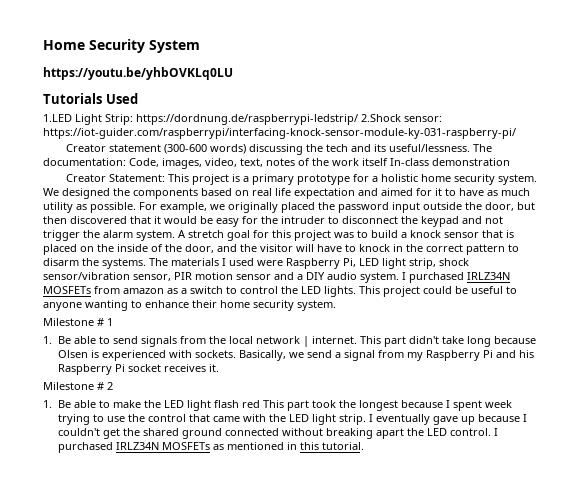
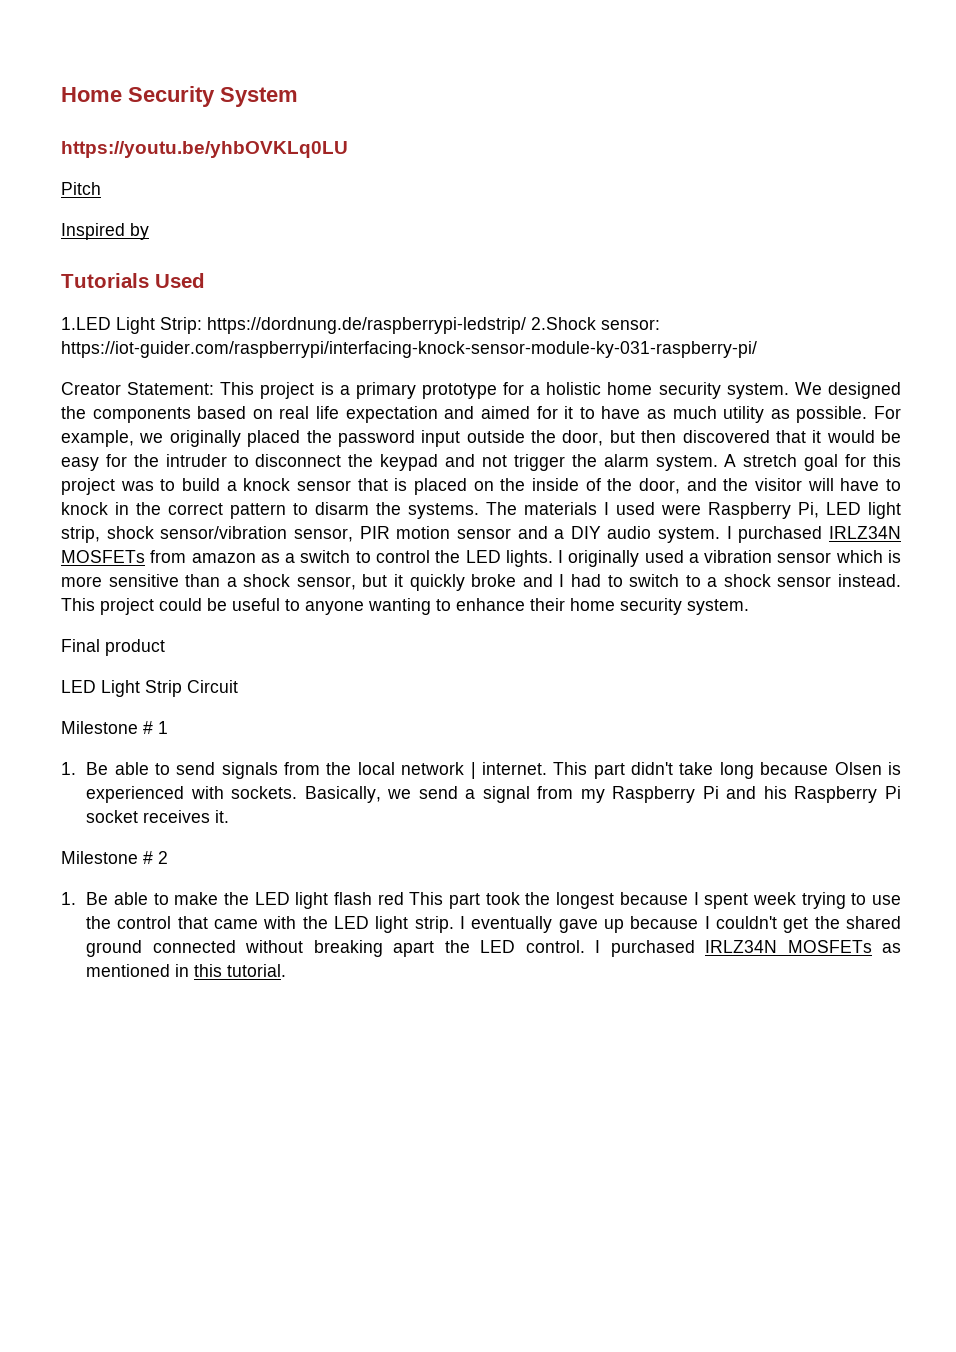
(233, 73) none -> [61,182,101,195] [61,223,149,240] // Pitch // Inspired by
[65,144,492,155] [43,158,510,169] // Creator statement (300-600 words) discussing the tech and its useful/lessness. The documentation: Code, images, video, text, notes of the work itself In-class demonstration -> (757, 349) none
(356, 291) none -> [558,550,902,567] [61,574,901,591] I originally used a vibration sensor which is more sensitive than a shock sensor, but it quickly broke and I had to switch to a shock sensor instead.
(336, 305) none -> [61,639,165,656] [61,680,238,697] // Final product // LED Light Strip Circuit

